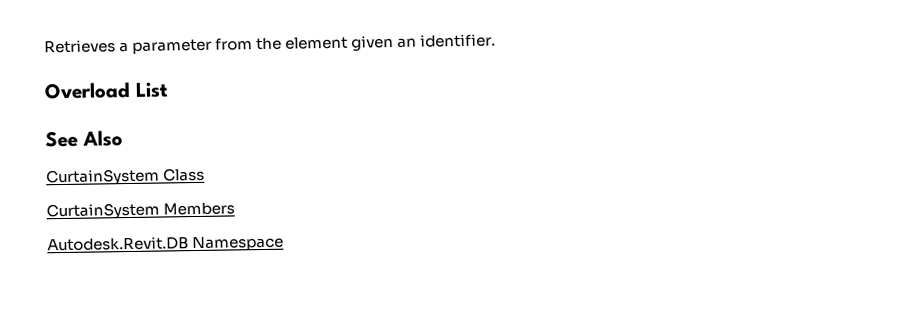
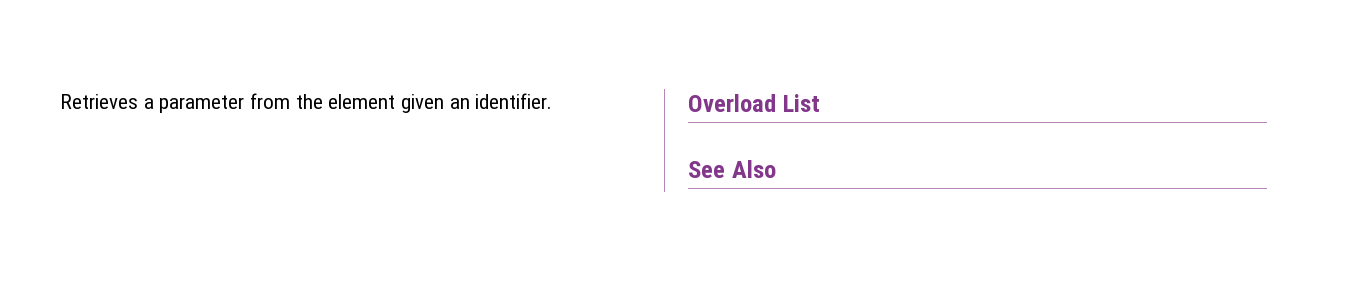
[46,167,206,187] [46,202,236,221] [47,235,285,252] // CurtainSystem Class // CurtainSystem Members // Autodesk.Revit.DB Namespace -> (776, 169) none

